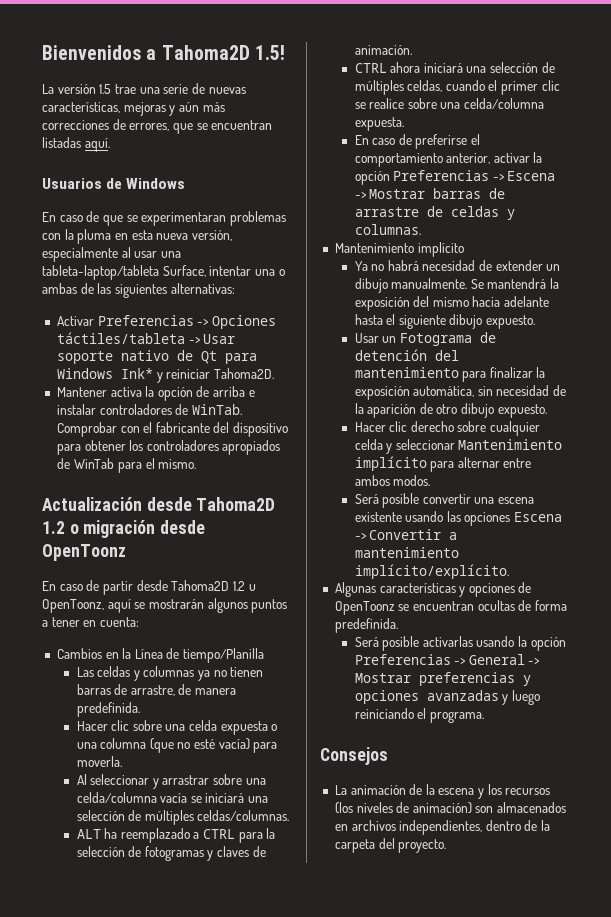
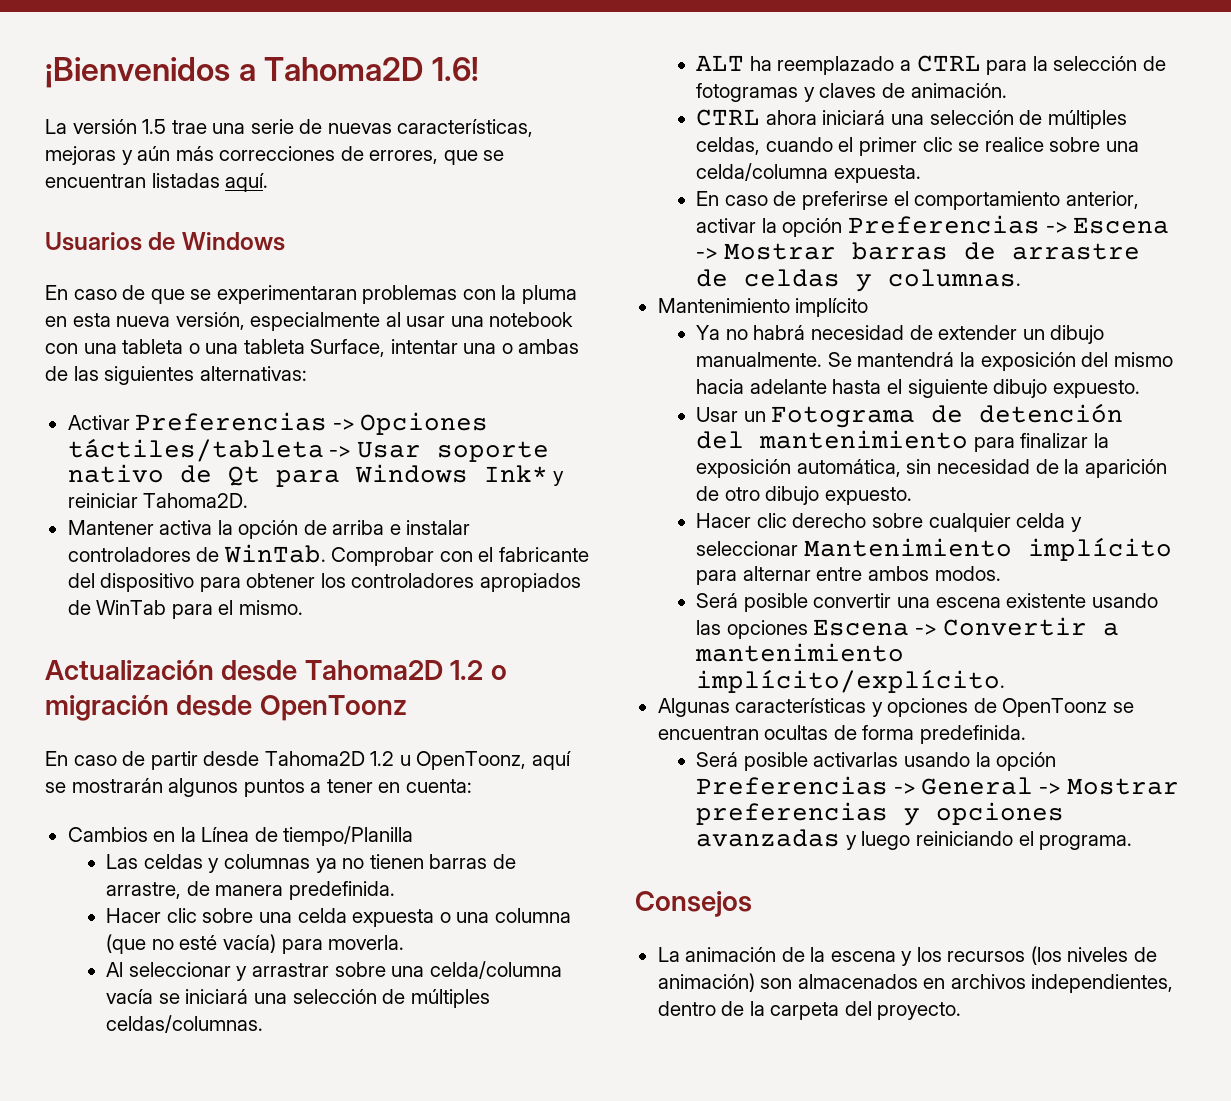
[42,45,141,60] Bienvenidos -> [45,57,230,88] ¡Bienvenidos
[254,45,285,60] 1.5! -> [431,57,479,81] 1.6!
[42,265,159,280] tableta-laptop/tableta -> [489,312,574,327] [45,339,305,354] notebook con una tableta o una tableta

